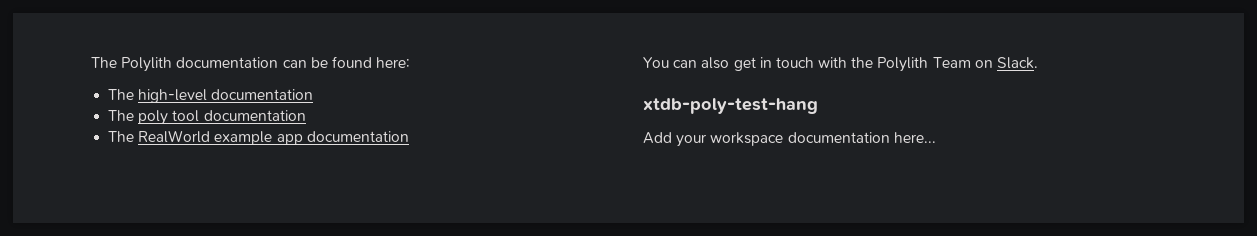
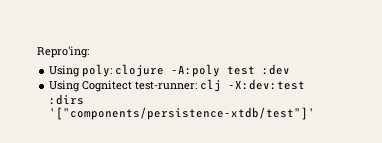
[91,56,411,72] [108,89,314,103] [108,110,306,125] [108,130,409,145] [643,57,1039,72] [643,98,818,114] [643,132,936,147] The Polylith documentation can be found here: // The high-level documentation // The poly tool documentation // The RealWorld example app documentation // You can also get in touch with the Polylith Team on Slack. // xtdb-poly-test-hang // Add your workspace documentation here... -> [37,46,89,58] [49,64,291,77] [49,79,306,92] [49,94,85,105] [49,107,316,120] Repro'ing: // Using poly: clojure -A:poly test :dev // Using Cognitect test-runner: clj -X:dev:test :dirs '["components/persistence-xtdb/test"]'

